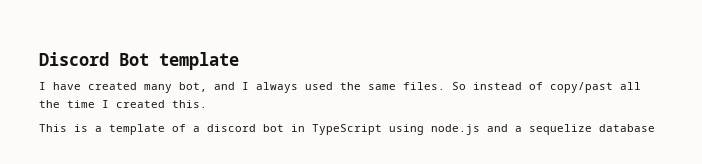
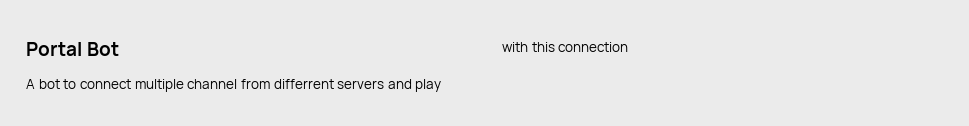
[39,52,109,66] Discord -> [26,42,82,56] Portal
[159,52,239,70] [39,82,641,93] [39,100,207,108] [39,124,655,135] template // I have created many bot, and I always used the same files. So instead of copy/past all the time I created this. // This is a template of a discord bot in TypeScript using node.js and a sequelize database -> [26,79,442,92] [502,42,629,52] // A bot to connect multiple channel from differrent servers and play with this connection

